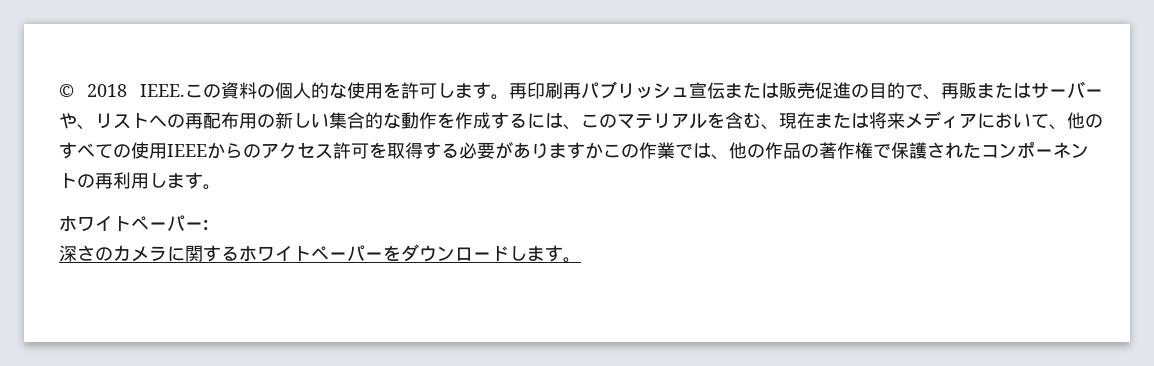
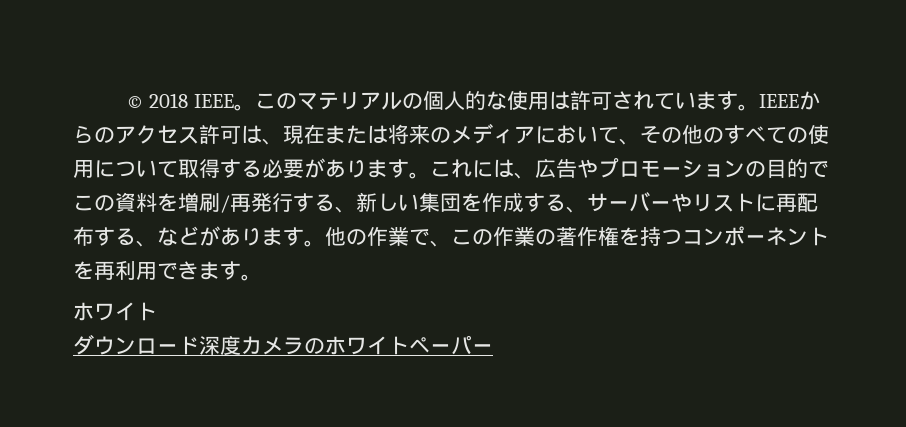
[140,81,1103,100] [59,111,1103,130] [59,142,167,159] IEEE.この資料の個人的な使用を許可します。再印刷再パブリッシュ宣伝または販売促進の目的で、再販またはサーバーや、リストへの再配布用の新しい集合的な動作を作成するには、このマテリアルを含む、現在または将来メディアにおいて、他のすべての使用 -> [193,90,759,111] IEEE。このマテリアルの個人的な使用は許可されています。
[369,142,387,158] を -> [241,123,829,145] [73,160,178,178] は、現在または将来のメディアにおいて、その他のすべての使用について
[585,142,981,160] かこの作業では、他の作品の著作権で保護された -> [409,158,829,179] [73,192,818,213] [73,226,682,247] 。これには、広告やプロモーションの目的でこの資料を増刷/再発行する、新しい集団を作成する、サーバーやリストに再配布する、などがあります。他の作業で、この作業の著作権を持つ
[77,172,167,189] の再利用し -> [73,260,199,280] を再利用でき
[131,215,208,232] [59,244,581,263] ペーパー: // 深さのカメラに関するホワイトペーパーをダウンロードします。 -> [73,334,493,355] // ダウンロード深度カメラのホワイトペーパー

